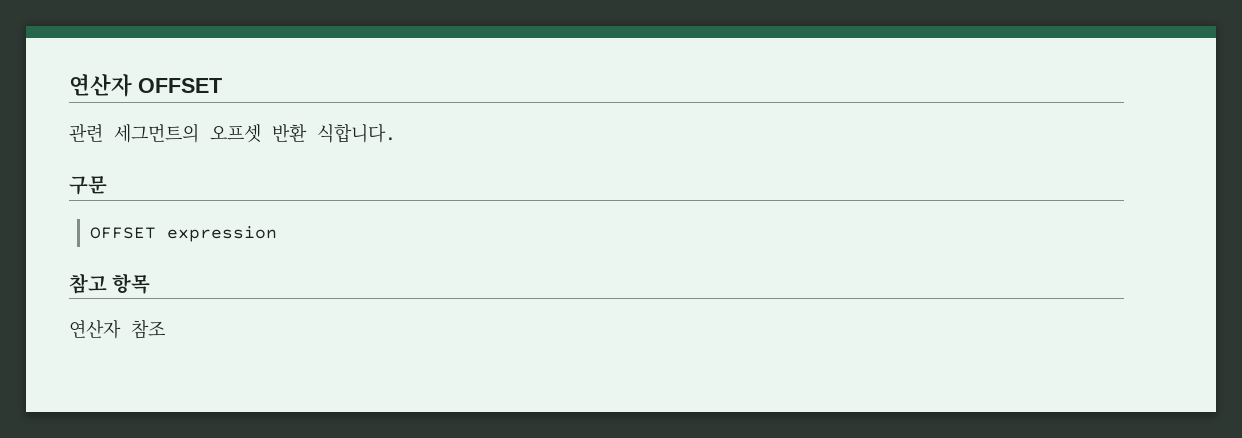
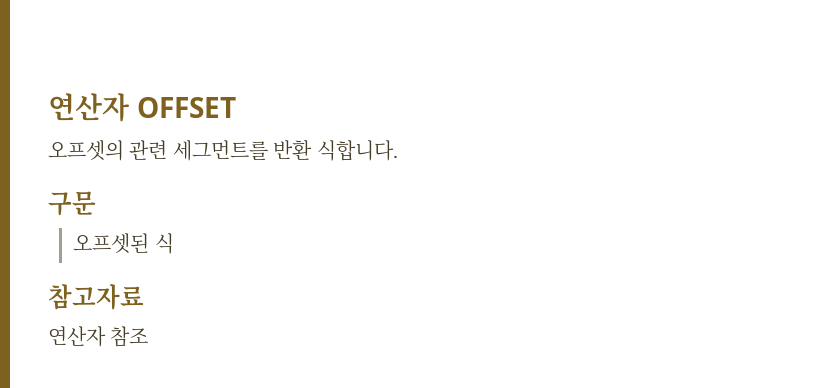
[69,123,261,143] 관련 세그먼트의 오프셋 -> [48,140,268,161] 오프셋의 관련 세그먼트를
[89,226,277,242] [69,273,151,294] OFFSET expression // 참고 항목 -> [73,233,174,254] [48,284,144,310] 오프셋된 식 // 참고자료

